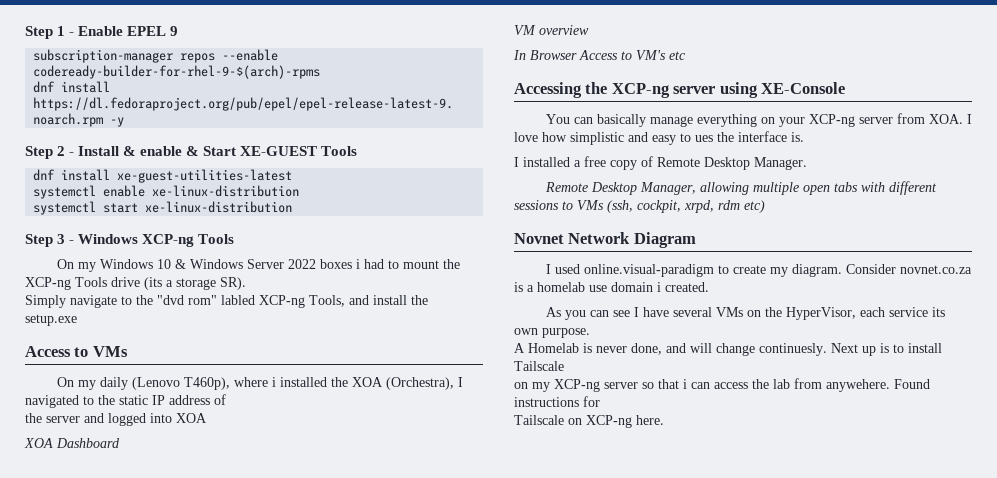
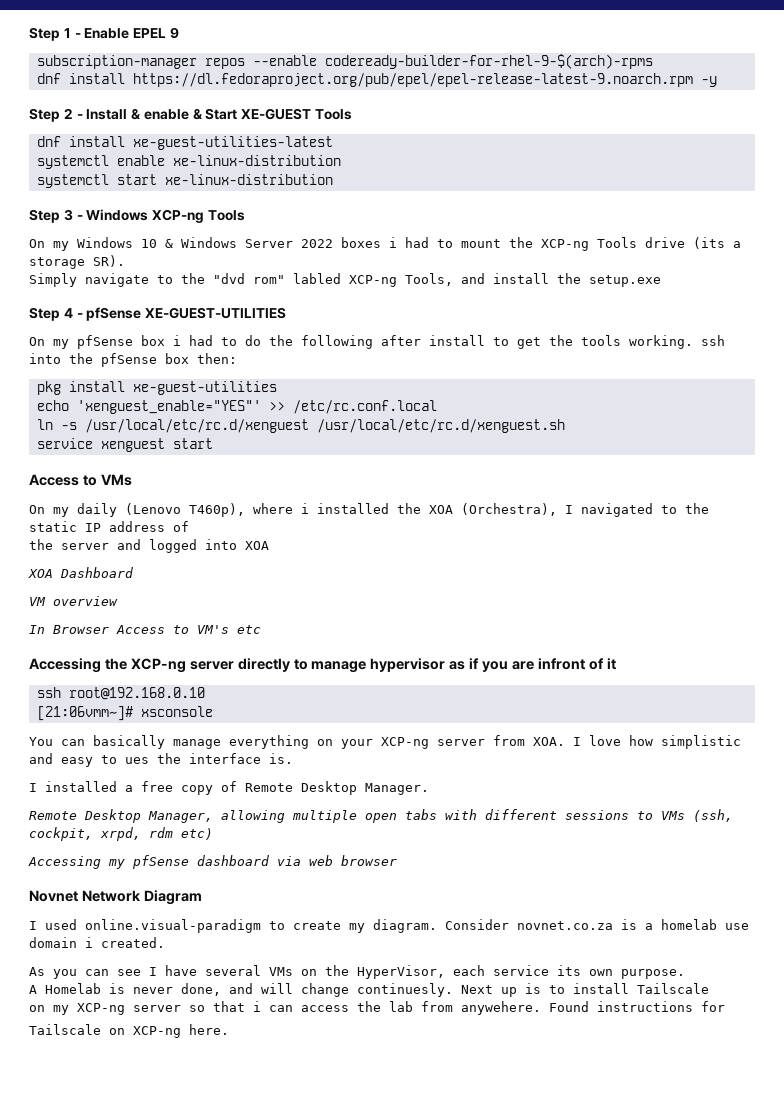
(77, 320) none -> [29,307,287,321] [29,335,725,349] [29,353,237,367] [36,381,277,395] [36,400,437,414] [36,419,565,433] [36,438,213,452] // Step 4 - pfSense XE-GUEST-UTILITIES // On my pfSense box i had to do the following after install to get the tools working. ssh into the pfSense box then: // pkg install xe-guest-utilities // echo 'xenguest_enable="YES"' >> /etc/rc.conf.local // ln -s /usr/local/etc/rc.d/xenguest /usr/local/etc/rc.d/xenguest.sh // service xenguest start
[719,82,846,98] using XE-Console -> [237,658,616,673] [36,687,205,700] [36,706,213,721] directly to manage hypervisor as if you are infront of it // ssh root@192.168.0.10 // [21:06vmm~]# xsconsole
(765, 206) none -> [28,855,397,869] // Accessing my pfSense dashboard via web browser

